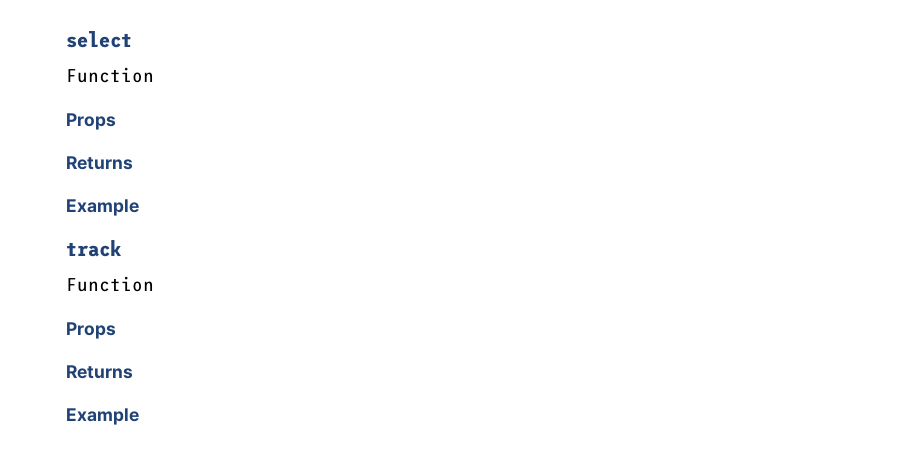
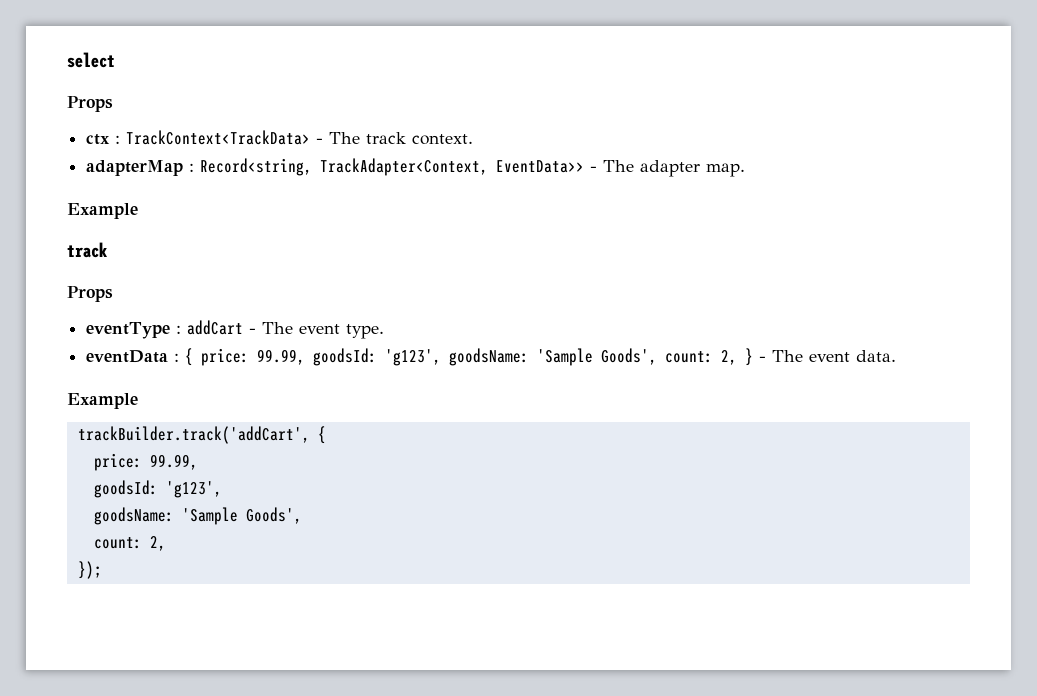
[66,67,154,83] [66,113,116,130] [66,156,133,170] // Function // Props // Returns -> [67,96,113,112] [86,130,474,145] [86,158,746,177] // Props // ctx : TrackContext<TrackData> - The track context. // adapterMap : Record<string, TrackAdapter<Context, EventData>> - The adapter map.
[66,276,154,292] [66,322,116,339] [66,365,133,379] [66,408,139,425] // Function // Props // Returns // Example -> [67,286,113,302] [86,320,385,339] [86,348,897,366] [67,393,138,409] [77,426,326,444] [93,453,198,471] [93,480,222,498] [93,507,302,525] [93,536,166,551] [77,561,102,579] // Props // eventType : addCart - The event type. // eventData : { price: 99.99, goodsId: 'g123', goodsName: 'Sample Goods', count: 2, } - The event data. // Example // trackBuilder.track('addCart', { // price: 99.99, // goodsId: 'g123', // goodsName: 'Sample Goods', // count: 2, // });

